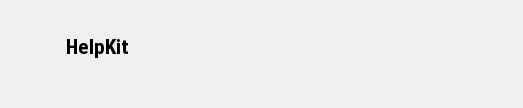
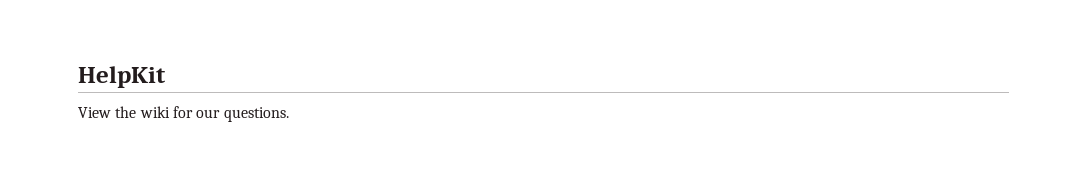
(129, 48) none -> [78,106,289,122] // View the wiki for our questions.

